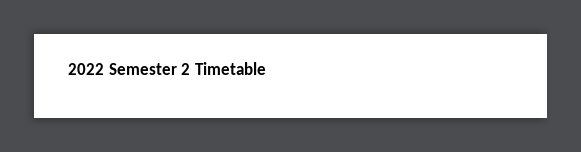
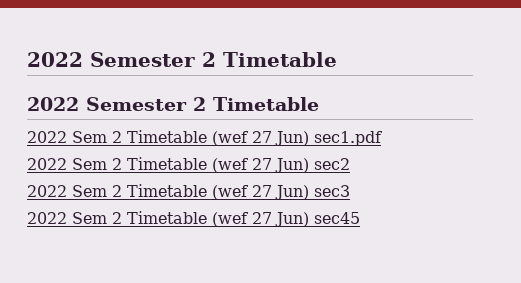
[68,62,266,75] 2022 Semester 2 Timetable -> [27,52,337,67] [27,97,319,111] [27,130,382,146] [27,157,350,173] [27,184,350,200] [27,211,360,227] 2022 Semester 2 Timetable // 2022 Semester 2 Timetable // 2022 Sem 2 Timetable (wef 27 Jun) sec1.pdf // 2022 Sem 2 Timetable (wef 27 Jun) sec2 // 2022 Sem 2 Timetable (wef 27 Jun) sec3 // 2022 Sem 2 Timetable (wef 27 Jun) sec45

